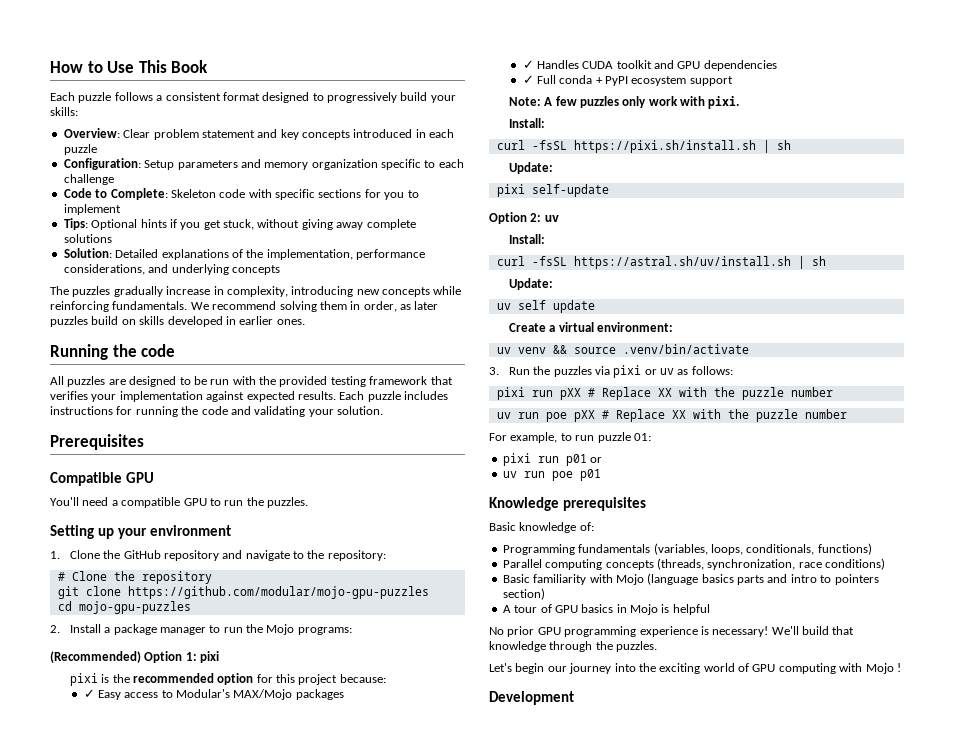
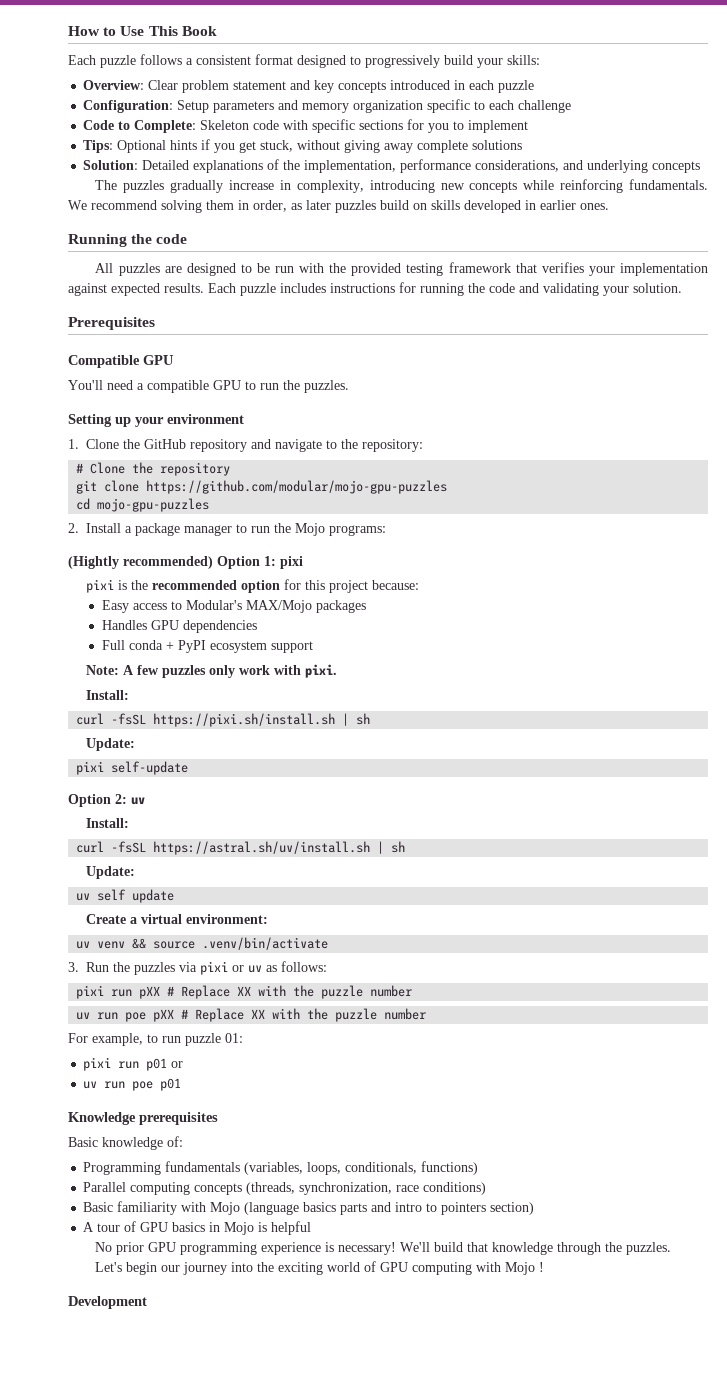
[50,651,141,663] (Recommended) -> [68,556,213,569] (Hightly recommended)
[83,689,95,698] ✓ -> (420, 585) none
[522,60,675,69] ✓ Handles CUDA toolkit and -> [101,620,147,630] Handles
[522,75,534,84] ✓ -> (257, 626) none

